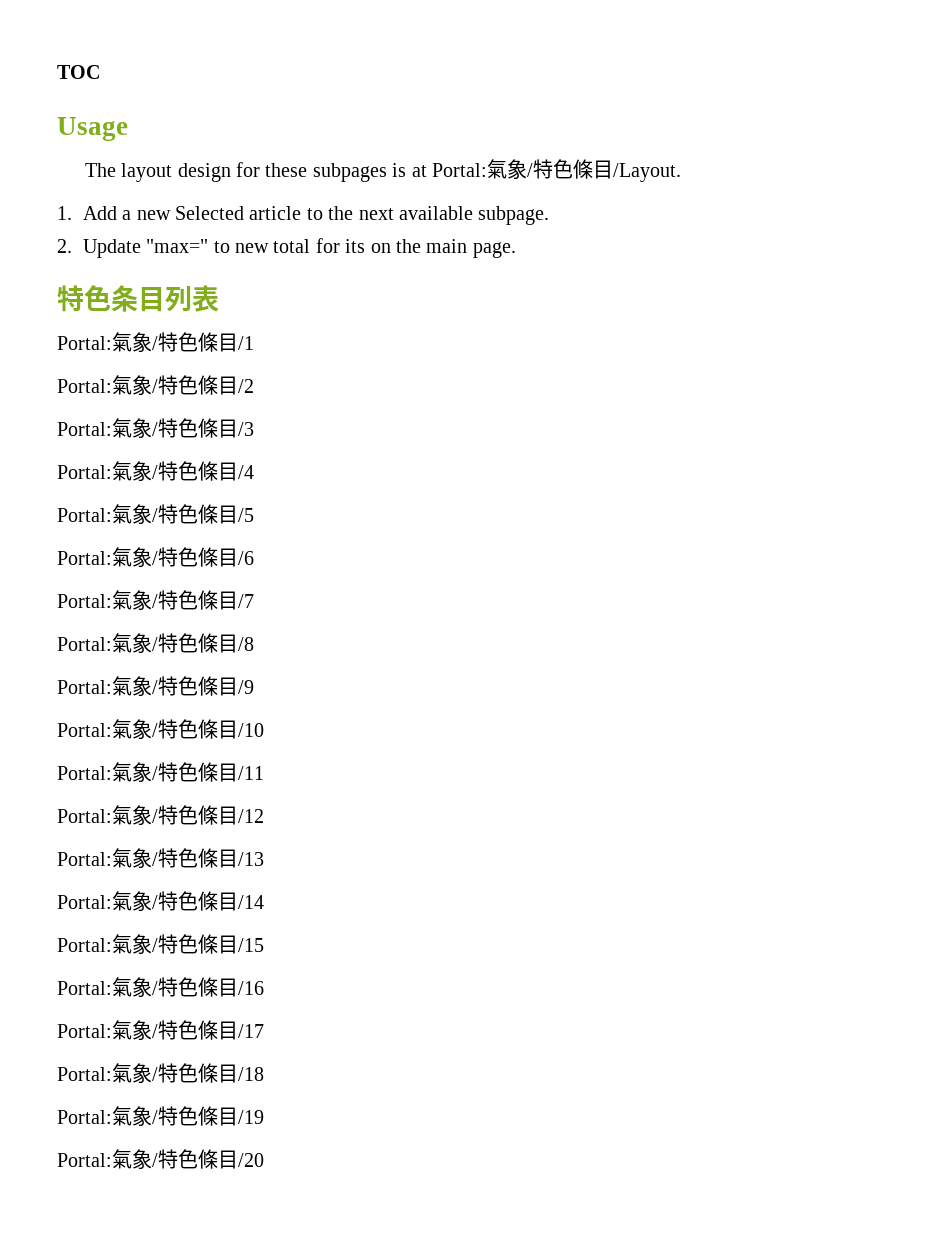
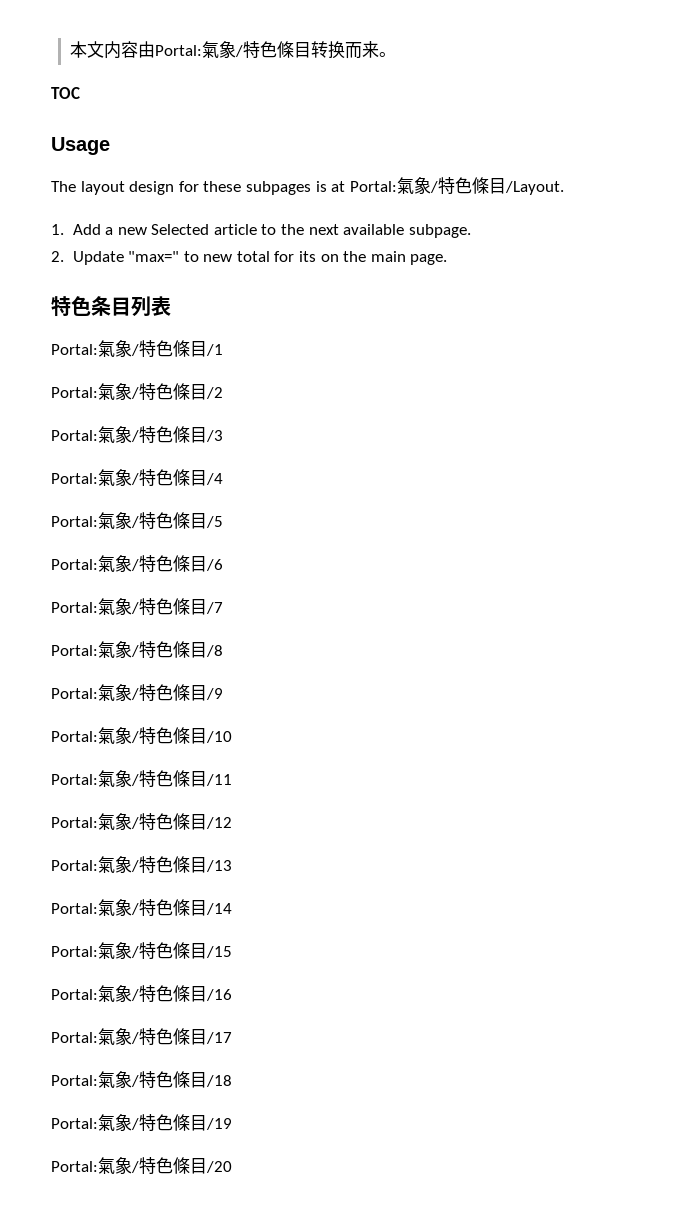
(57, 72) none -> [70,41,397,59] 本文内容由Portal:氣象/特色條目转换而来。 //

